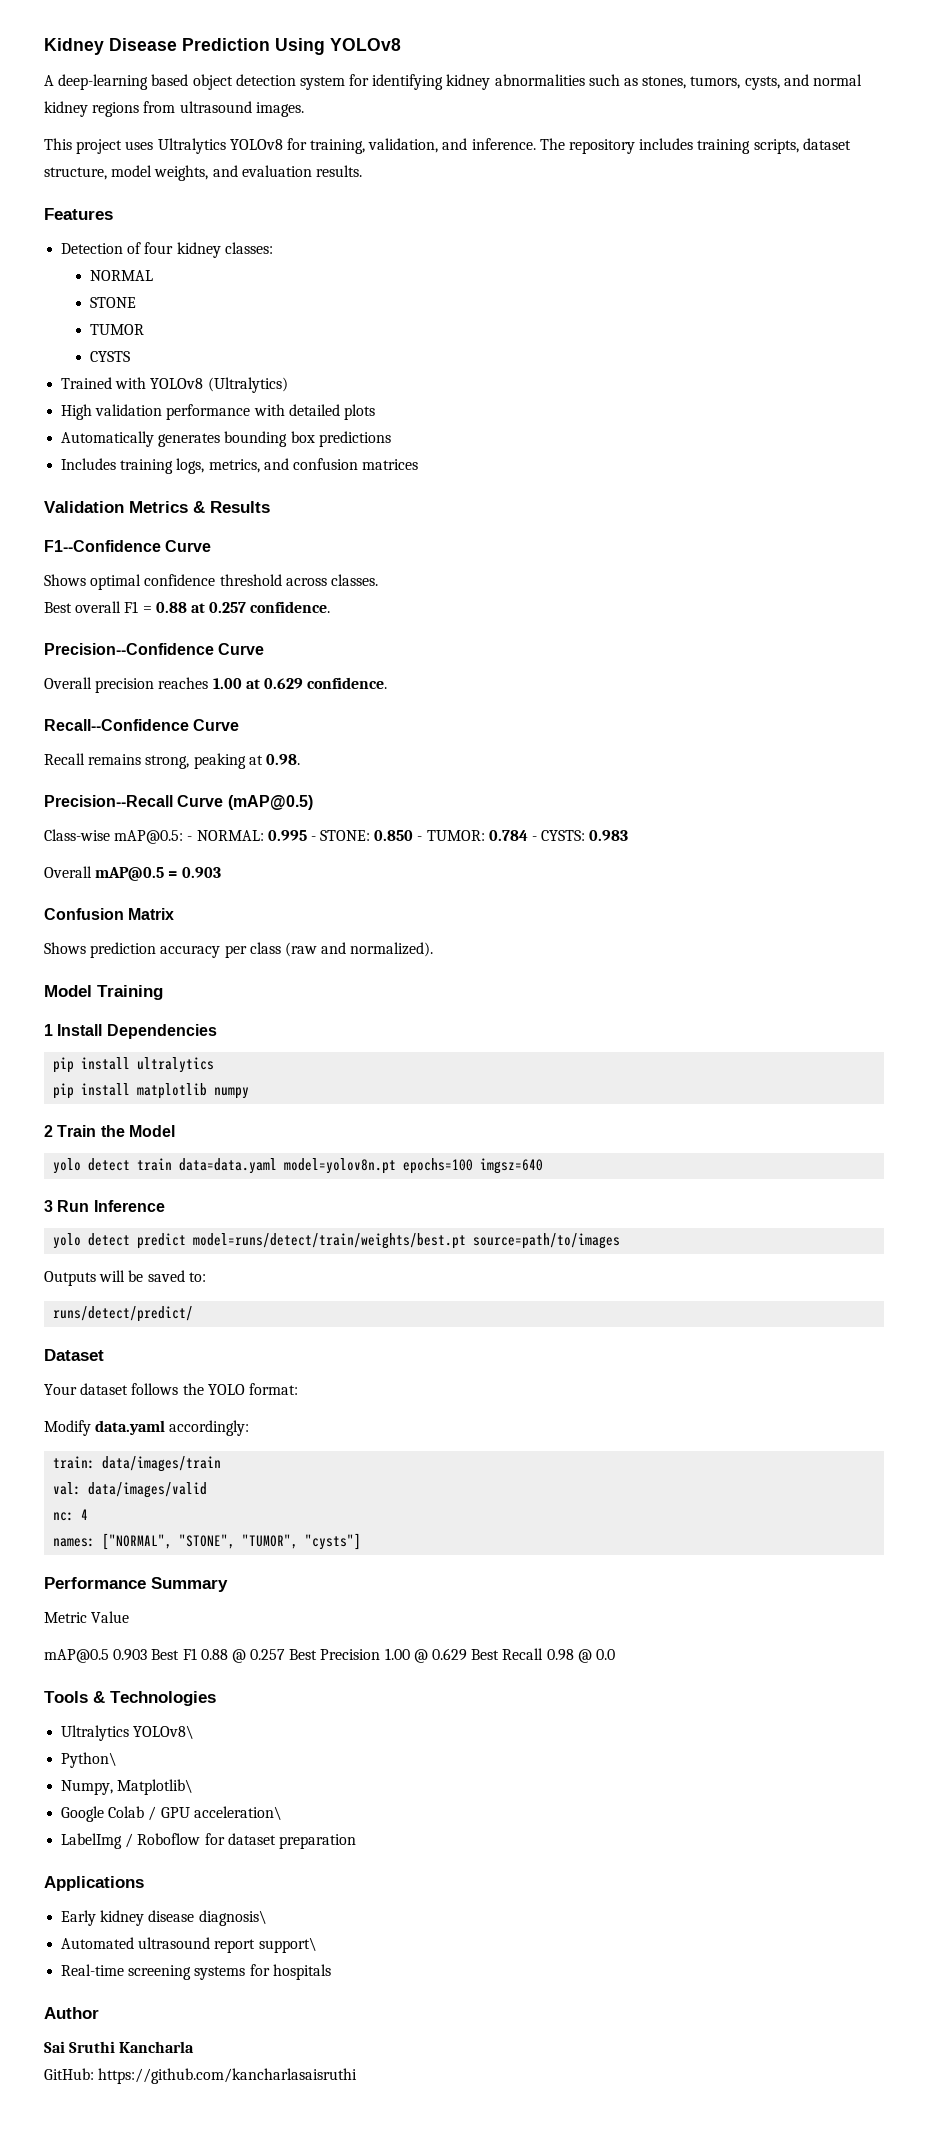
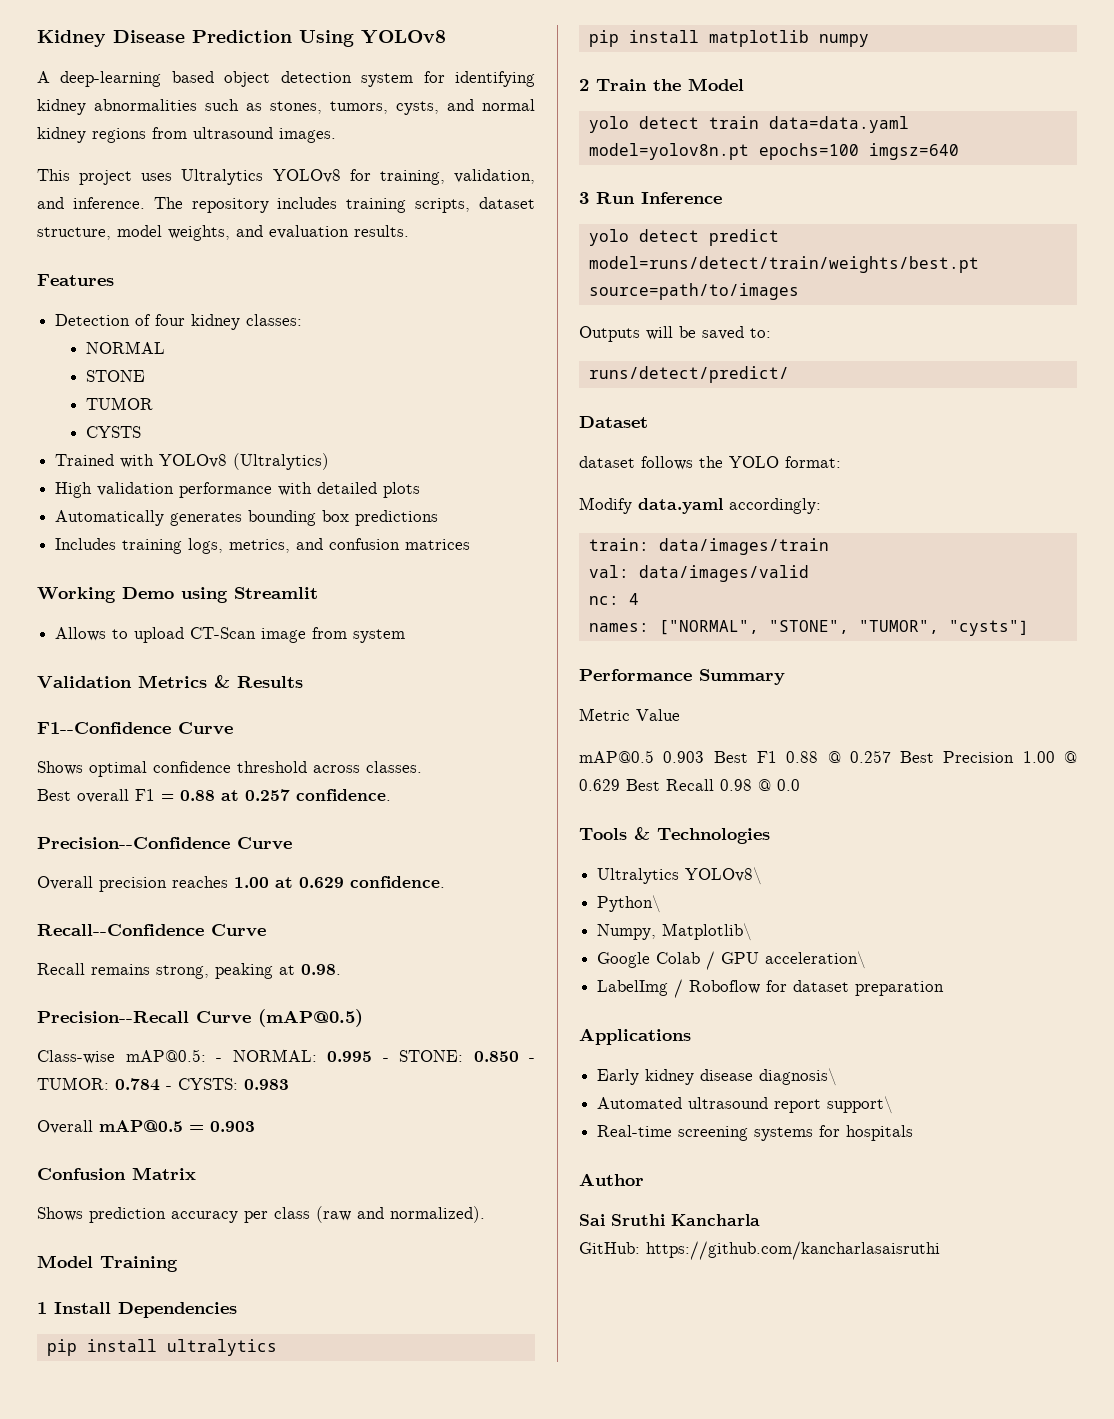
(419, 464) none -> [37,587,318,603] [55,627,406,643] // Working Demo using Streamlit // Allows to upload CT-Scan image from system
[44,1384,77,1395] Your -> (648, 422) none

